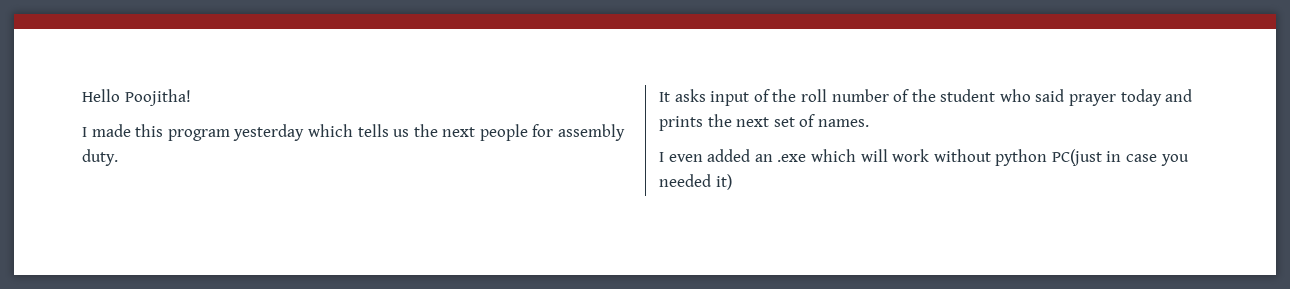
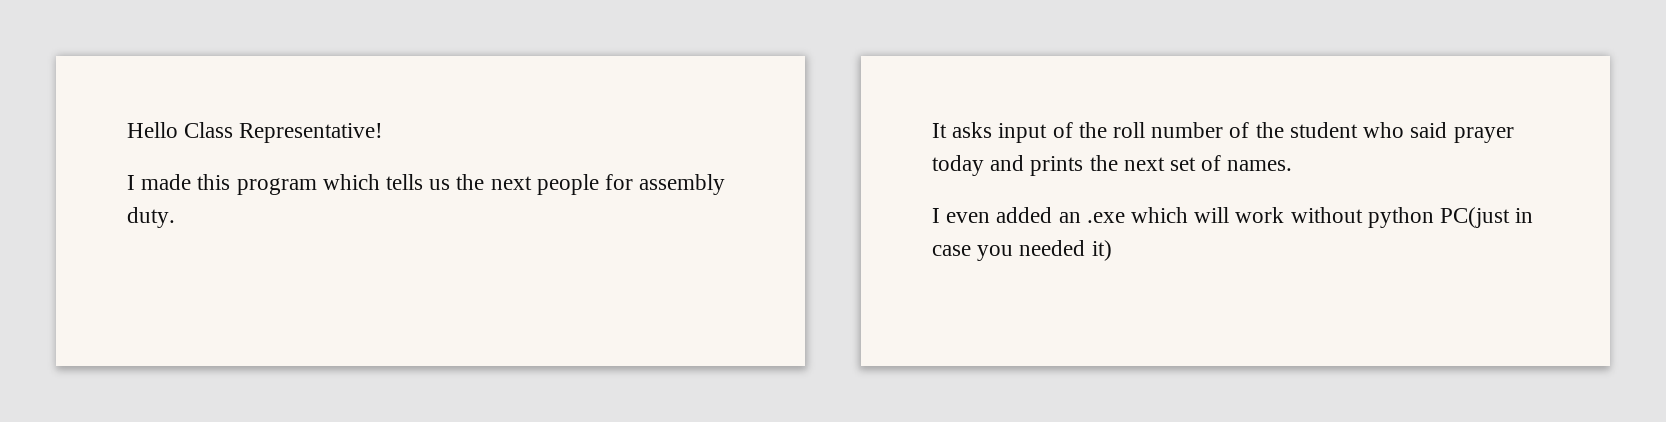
[124,89,191,106] Poojitha! -> [184,122,384,143] Class Representative!
[233,124,305,141] yesterday -> (317, 186) none

